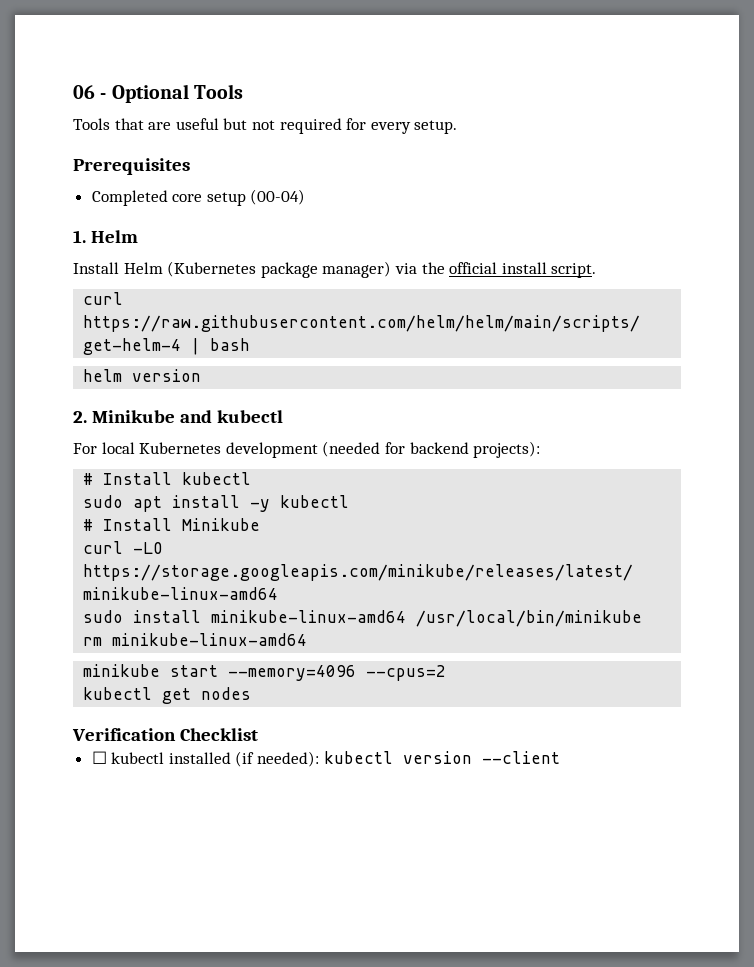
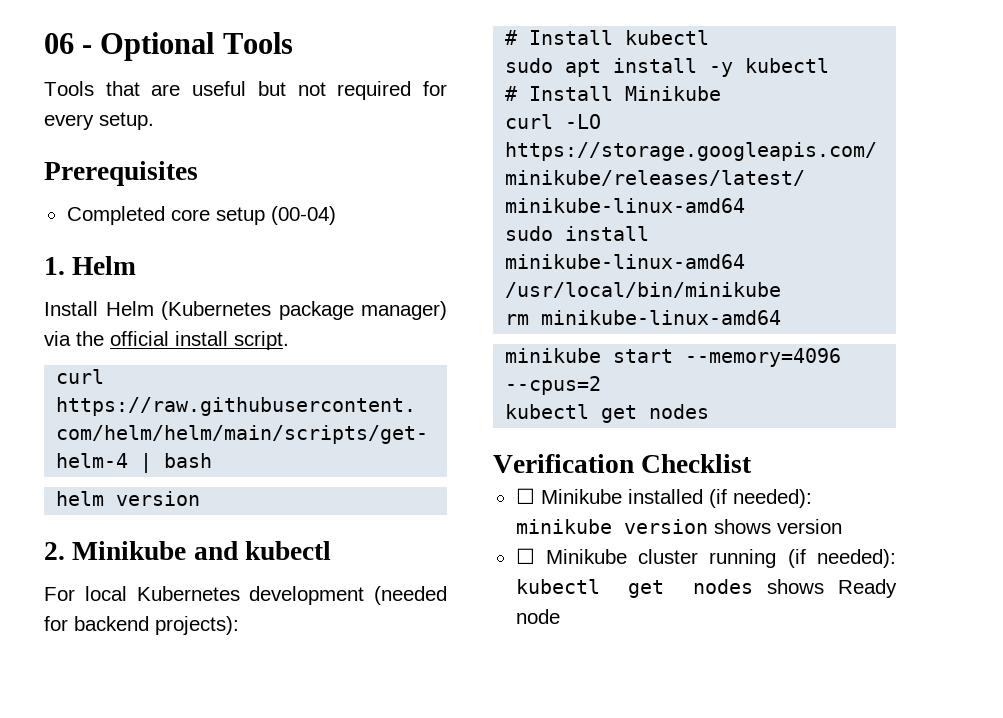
[111,752,165,764] kubectl -> [540,489,622,504] Minikube
[323,751,560,764] kubectl version --client -> [515,519,842,534] [515,548,896,568] [515,579,897,598] [515,609,560,624] minikube version shows version // ☐ Minikube cluster running (if needed): kubectl get nodes shows Ready node

